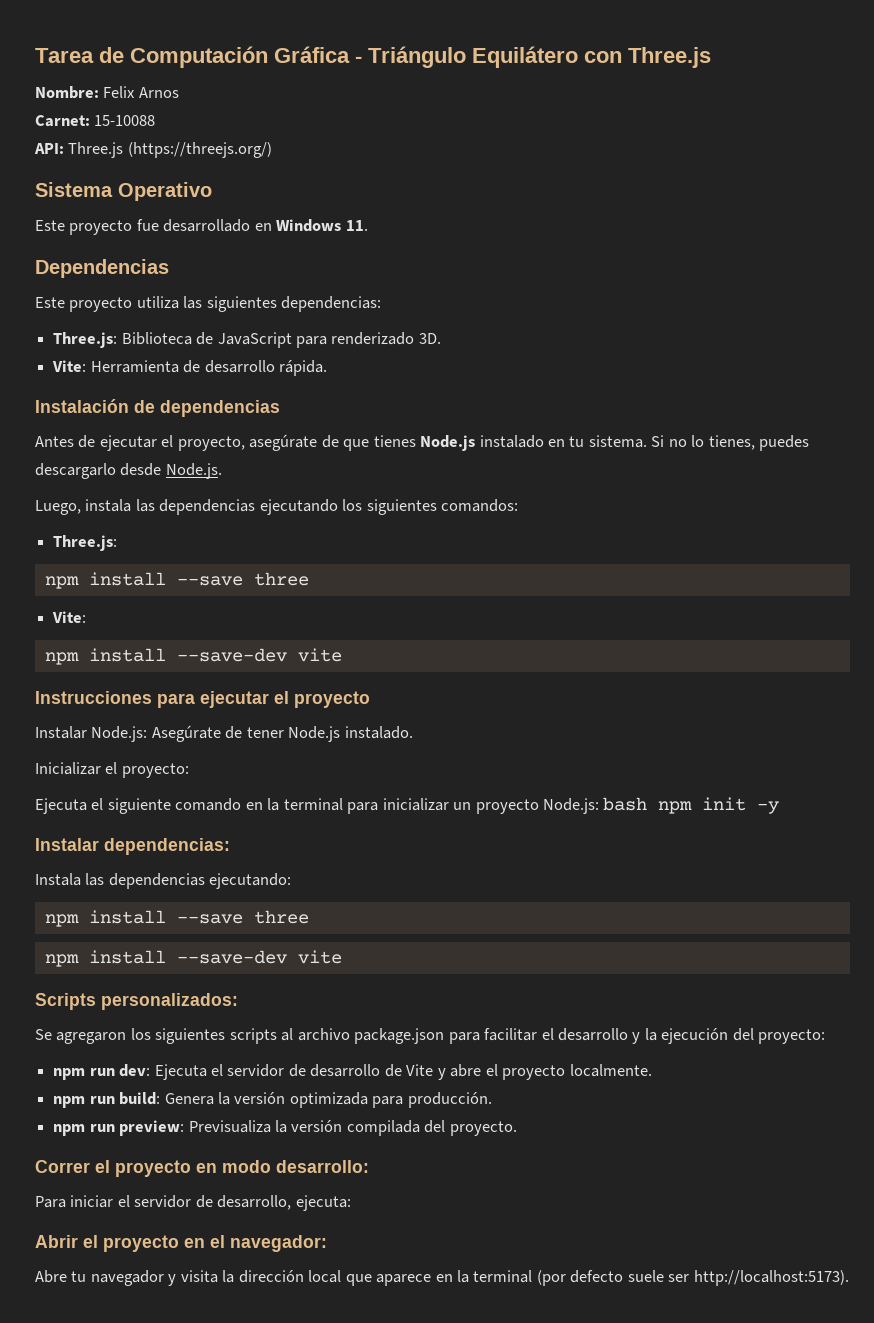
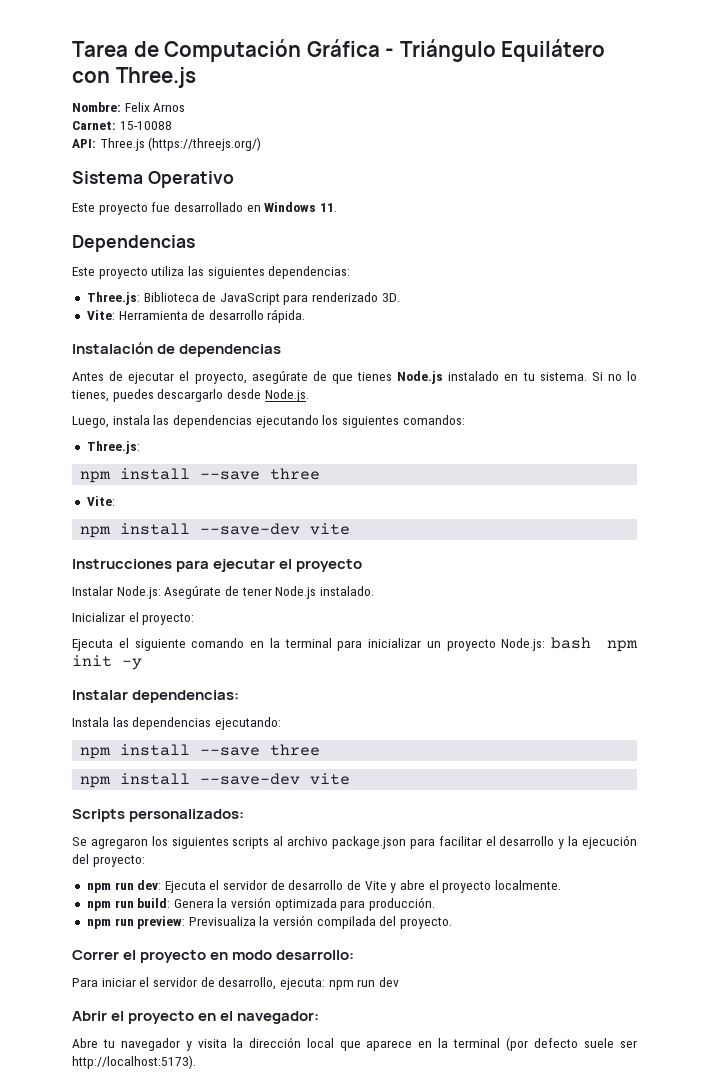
(351, 1203) none -> [328,977,399,990] npm run dev

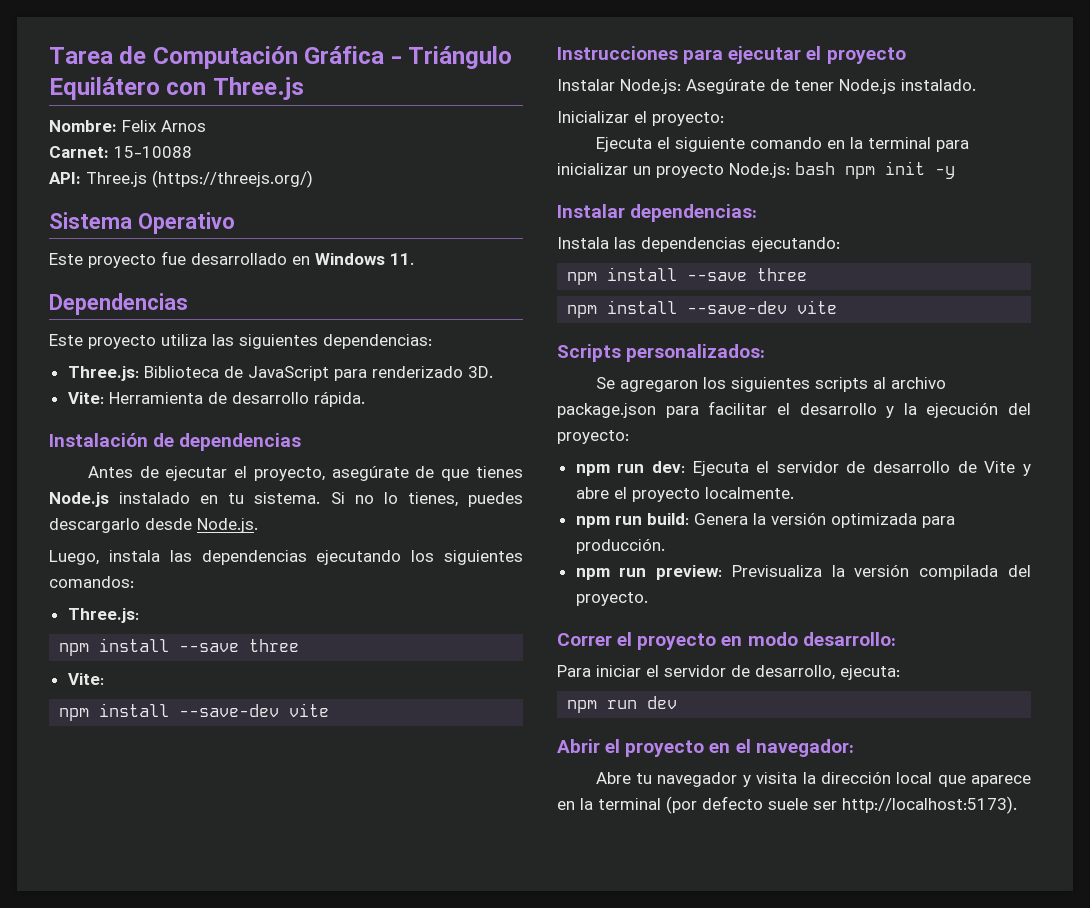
(325, 984) none -> (900, 672) //

